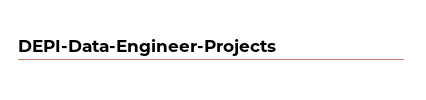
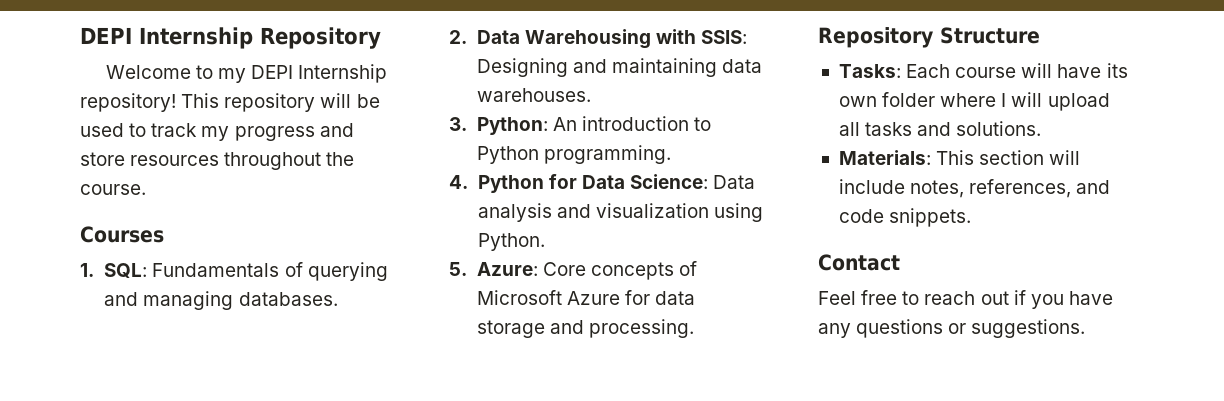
[18,39,276,56] DEPI-Data-Engineer-Projects -> [80,27,381,49] [105,64,388,83] [80,93,380,112] [80,123,354,141] [80,152,355,170] [80,184,146,195] [80,226,164,243] [80,262,388,281] [104,291,338,310] [449,29,747,49] [476,58,762,77] [476,88,591,102] [449,116,711,135] [476,145,671,164] [449,174,756,193] [477,203,763,222] [477,233,545,251] [449,261,697,280] [476,290,695,305] [476,319,694,338] [818,27,1040,48] [838,63,1128,78] [838,92,1110,111] [838,121,1042,136] [838,150,1081,165] [838,179,1111,198] [838,208,972,227] [818,254,900,271] [818,290,1113,309] [818,319,1086,338] DEPI Internship Repository // Welcome to my DEPI Internship repository! This repository will be used to track my progress and store resources throughout the course. // Courses // 1. SQL: Fundamentals of querying and managing databases. // 2. Data Warehousing with SSIS: Designing and maintaining data warehouses. // 3. Python: An introduction to Python programming. // 4. Python for Data Science: Data analysis and visualization using Python. // 5. Azure: Core concepts of Microsoft Azure for data storage and processing. // Repository Structure // Tasks: Each course will have its own folder where I will upload all tasks and solutions. // Materials: This section will include notes, references, and code snippets. // Contact // Feel free to reach out if you have any questions or suggestions.

